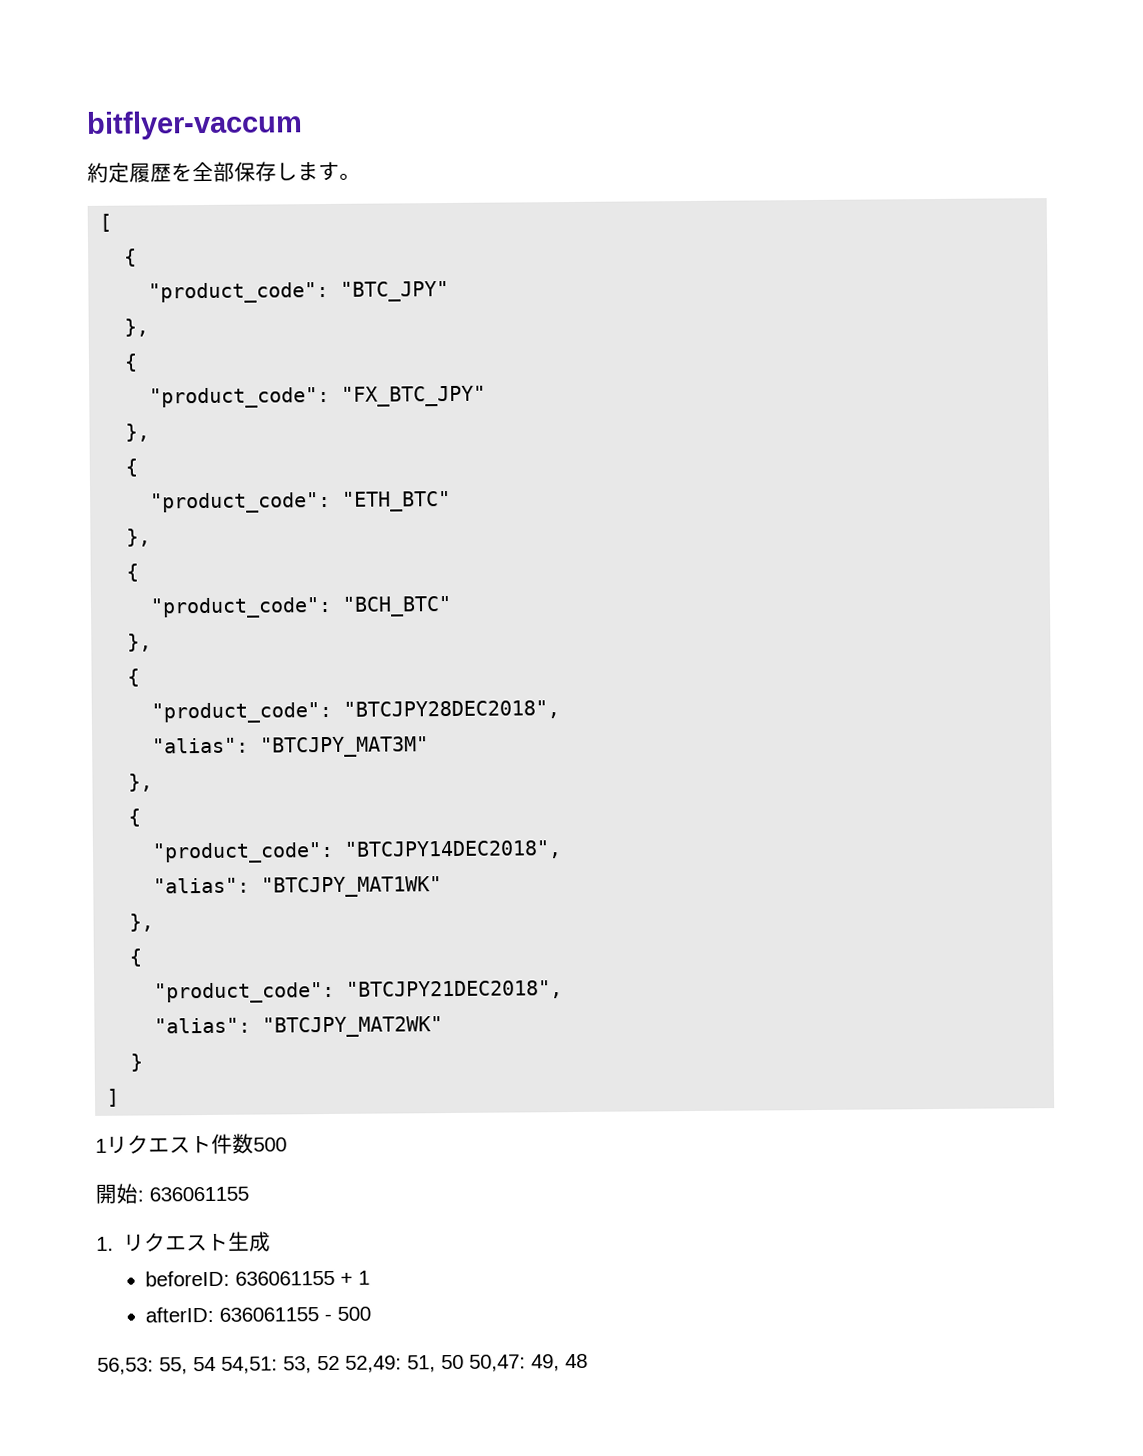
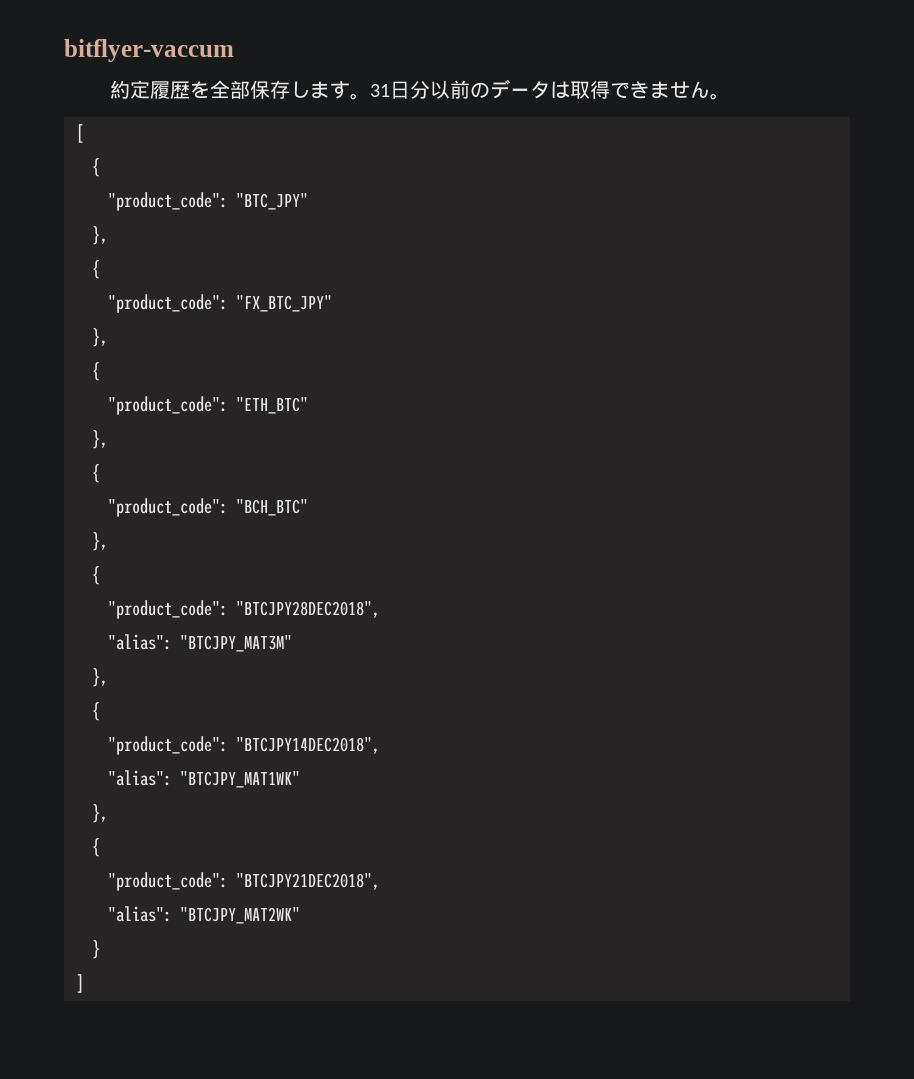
(361, 176) none -> [369,79,730,100] 31日分以前のデータは取得できません。
[95,1133,287,1154] [95,1183,249,1204] [96,1231,272,1252] [145,1270,371,1287] [145,1306,372,1323] [97,1353,588,1375] // 1リクエスト件数500 // 開始: 636061155 // 1.リクエスト生成 // beforeID: 636061155 + 1 // afterID: 636061155 - 500 // 56,53: 55, 54 54,51: 53, 52 52,49: 51, 50 50,47: 49, 48 -> (84, 983) none

